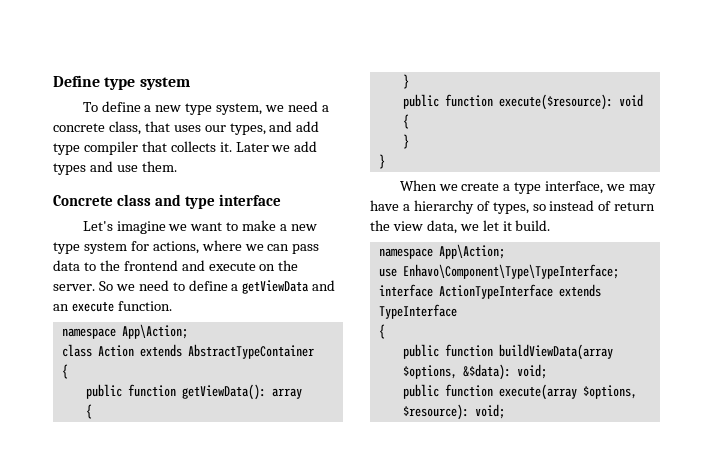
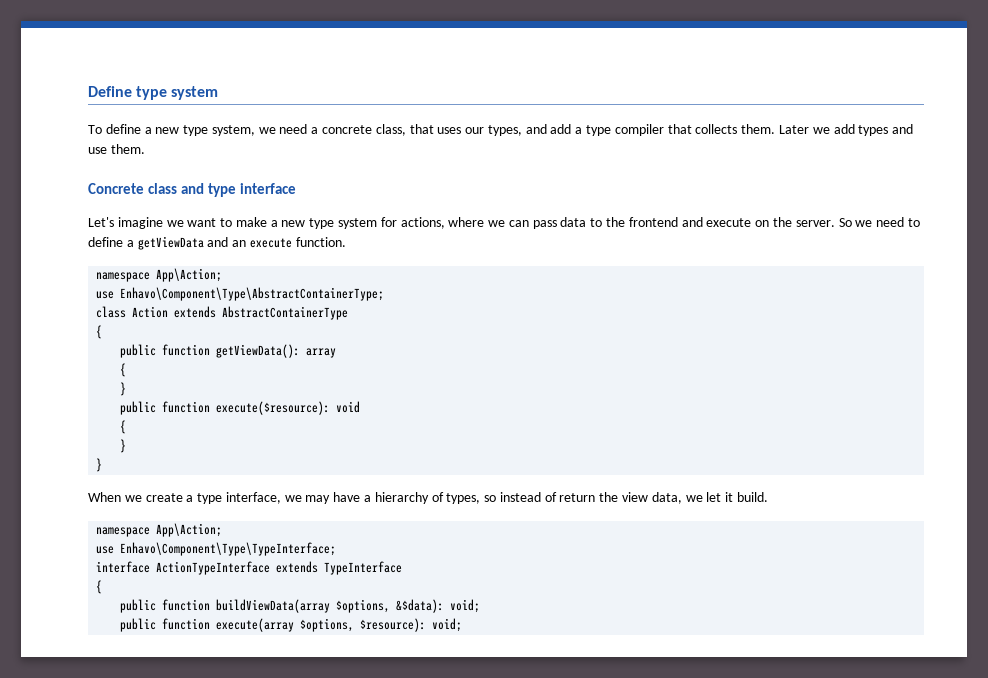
(320, 126) none -> [575,127,583,134] a
[219,142,232,152] it. -> [741,124,776,134] them.
(188, 331) none -> [96,287,385,301] // use Enhavo\Component\Type\AbstractContainerType;
[187,344,314,359] AbstractTypeContainer -> [222,306,349,320] AbstractContainerType

